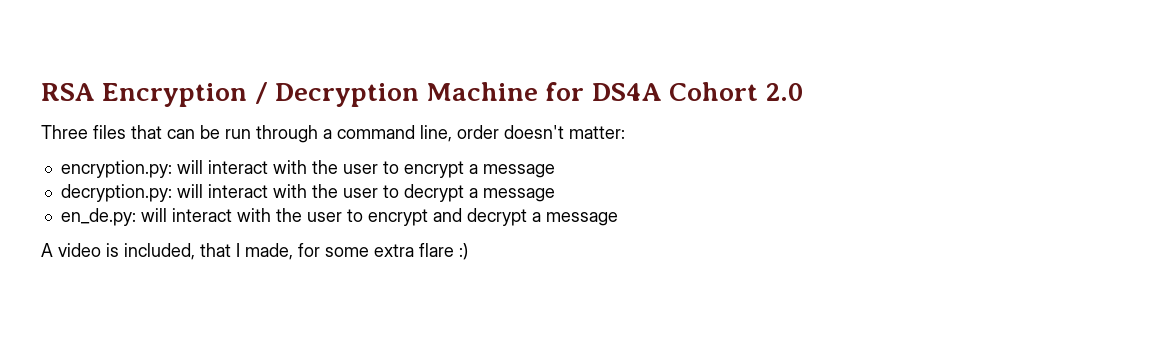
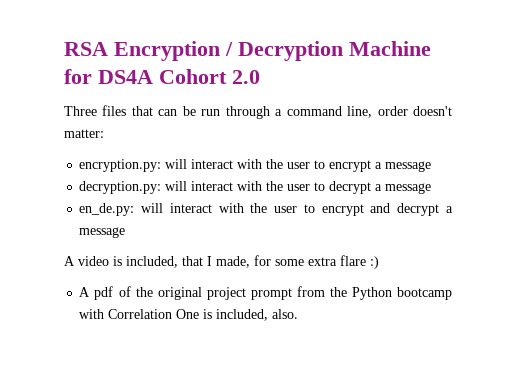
(468, 251) none -> [79,286,453,300] [79,309,299,321] // A pdf of the original project prompt from the Python bootcamp with Correlation One is included, also.

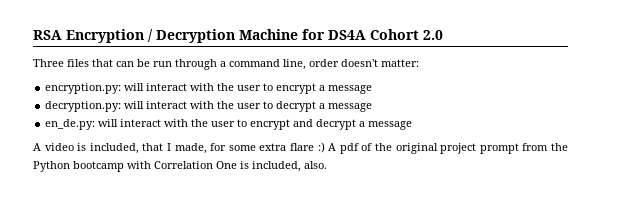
(379, 262) // -> (325, 147) none

